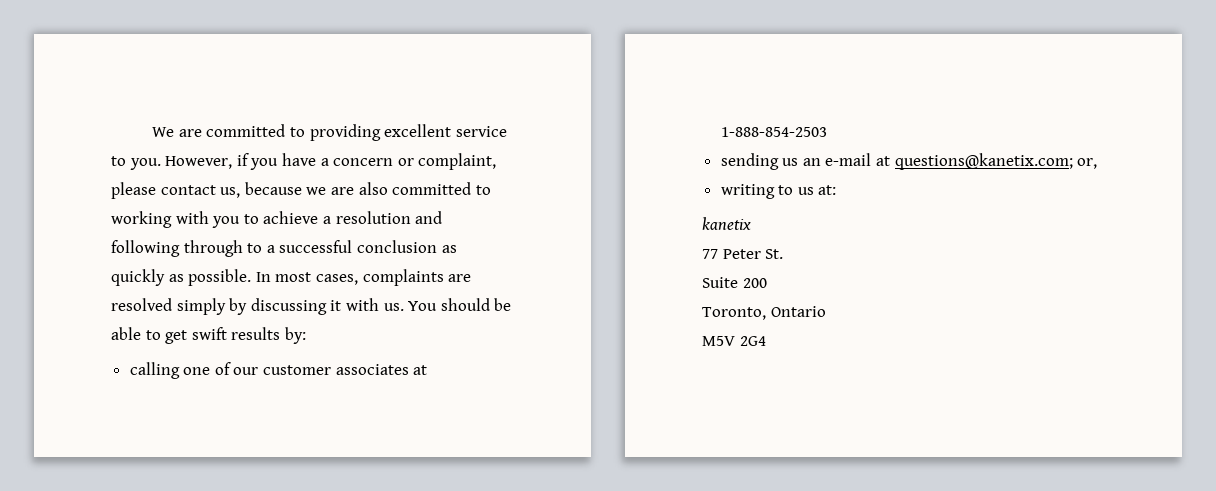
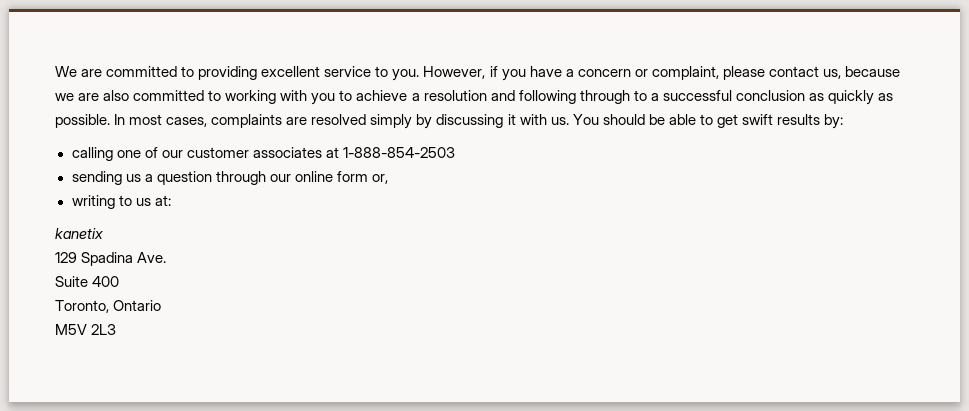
[802,153,1073,170] an e-mail at questions@kanetix.com; -> [144,171,368,185] a question through our online form
[702,249,784,259] 77 Peter St. -> [55,252,167,266] 129 Spadina Ave.
[742,278,767,288] 200 -> [92,276,120,287] 400
[739,336,766,346] 2G4 -> [91,324,117,335] 2L3

